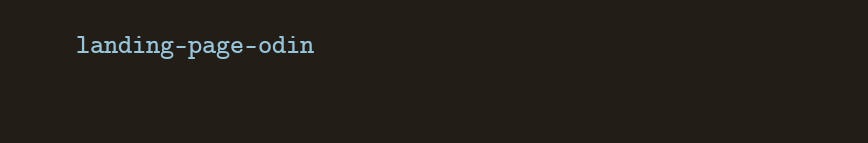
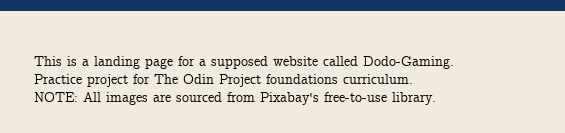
[76,36,315,59] landing-page-odin -> [34,56,454,69] [34,74,413,87] [34,92,436,105] This is a landing page for a supposed website called Dodo-Gaming. // Practice project for The Odin Project foundations curriculum. // NOTE: All images are sourced from Pixabay's free-to-use library.

